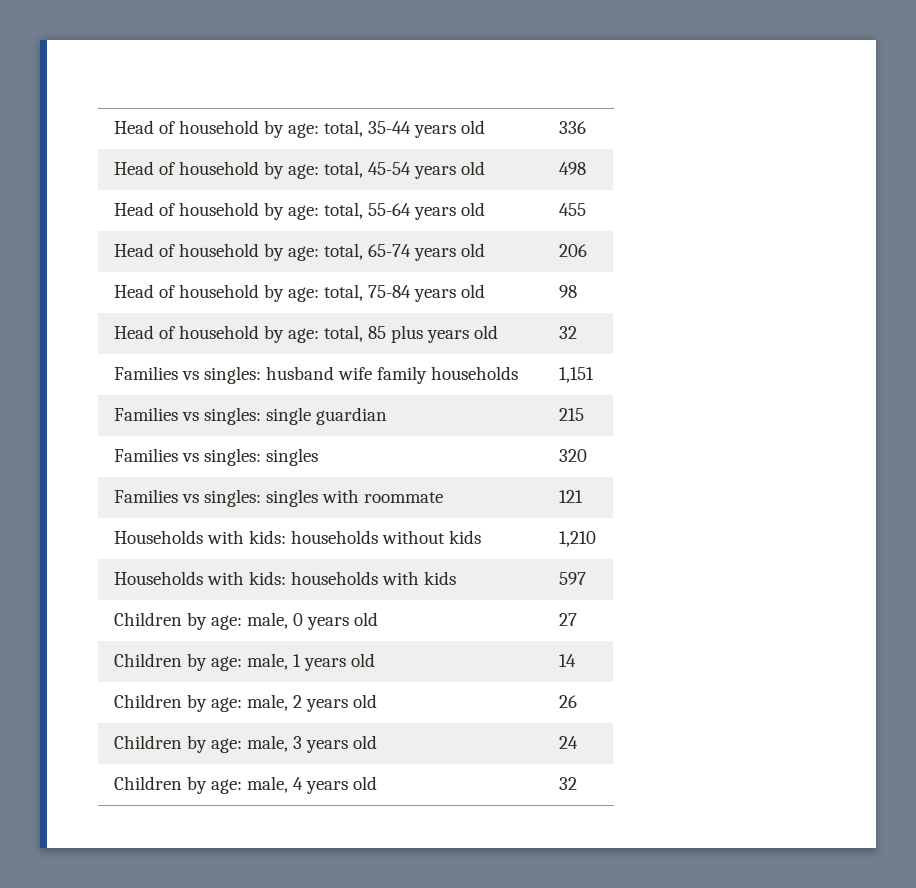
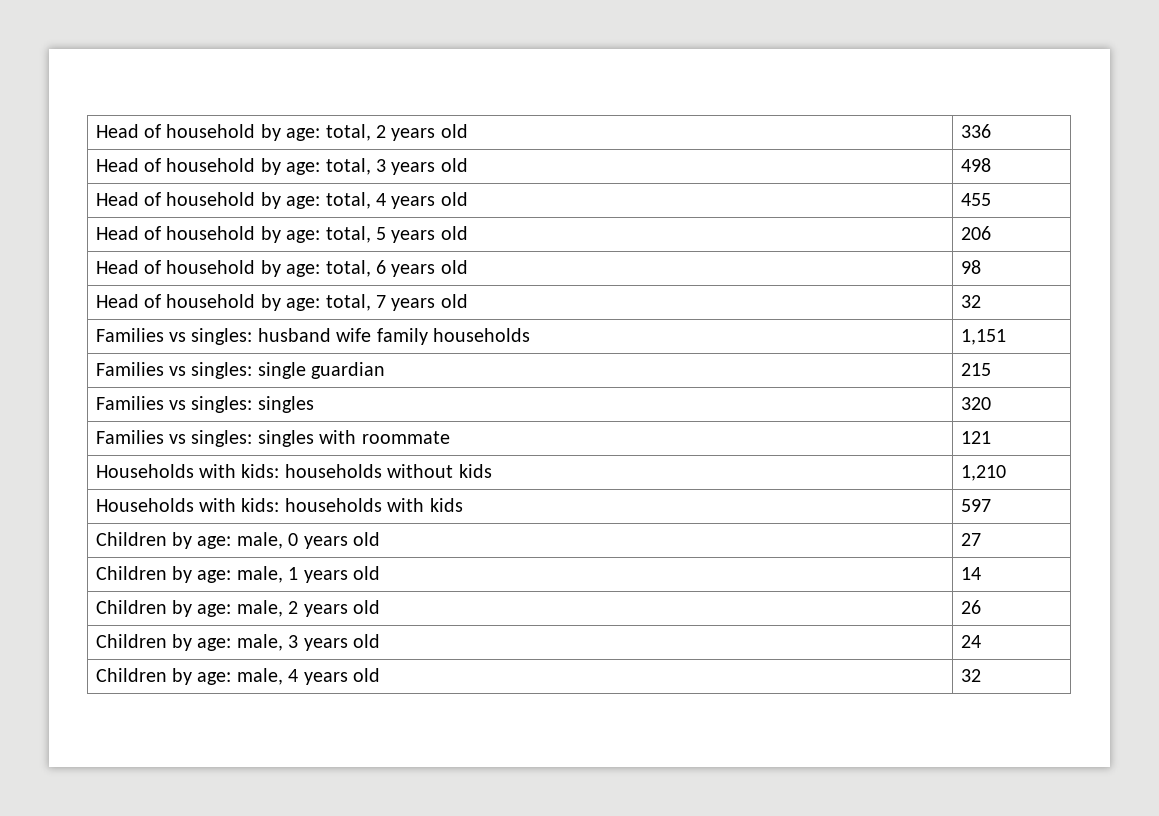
[113,120,411,138] Head of household by age: total, 35-44 -> [95,124,386,141] Head of household by age: total, 2
[367,162,411,175] 45-54 -> [375,159,386,172] 3
[367,203,411,216] 55-64 -> [375,193,386,206] 4
[367,244,411,257] 65-74 -> [375,227,386,240] 5
[367,285,411,298] 75-84 -> [375,260,386,274] 6
[367,325,423,343] 85 plus -> [375,295,386,308] 7

